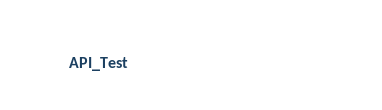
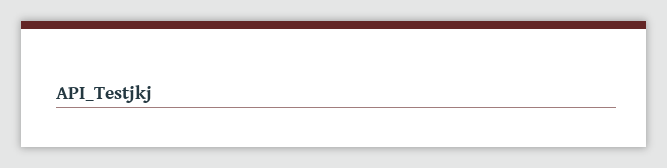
[69,57,128,71] API_Test -> [56,85,152,103] API_Testjkj

